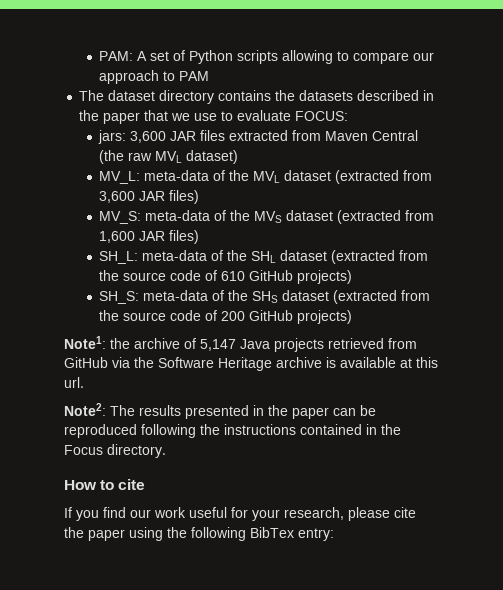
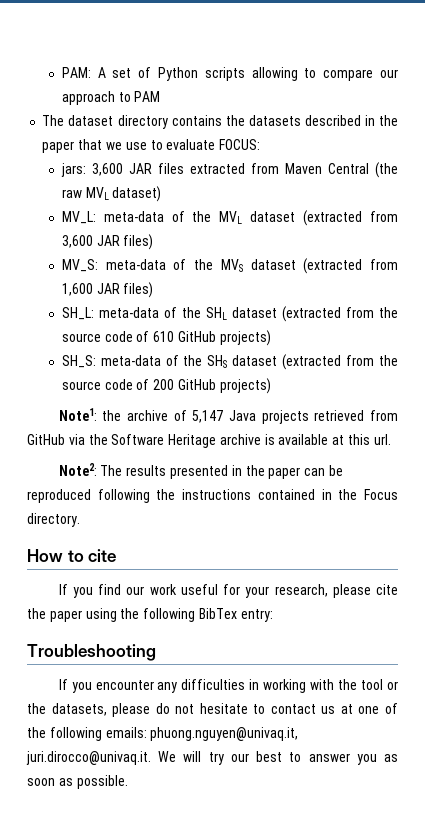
(334, 534) none -> [27,644,156,661] [58,679,399,693] [27,703,398,717] [27,727,299,741] [26,751,399,765] [27,775,128,789] // Troubleshooting // If you encounter any difficulties in working with the tool or the datasets, please do not hesitate to contact us at one of the following emails: phuong.nguyen@univaq.it, juri.dirocco@univaq.it. We will try our best to answer you as soon as possible.

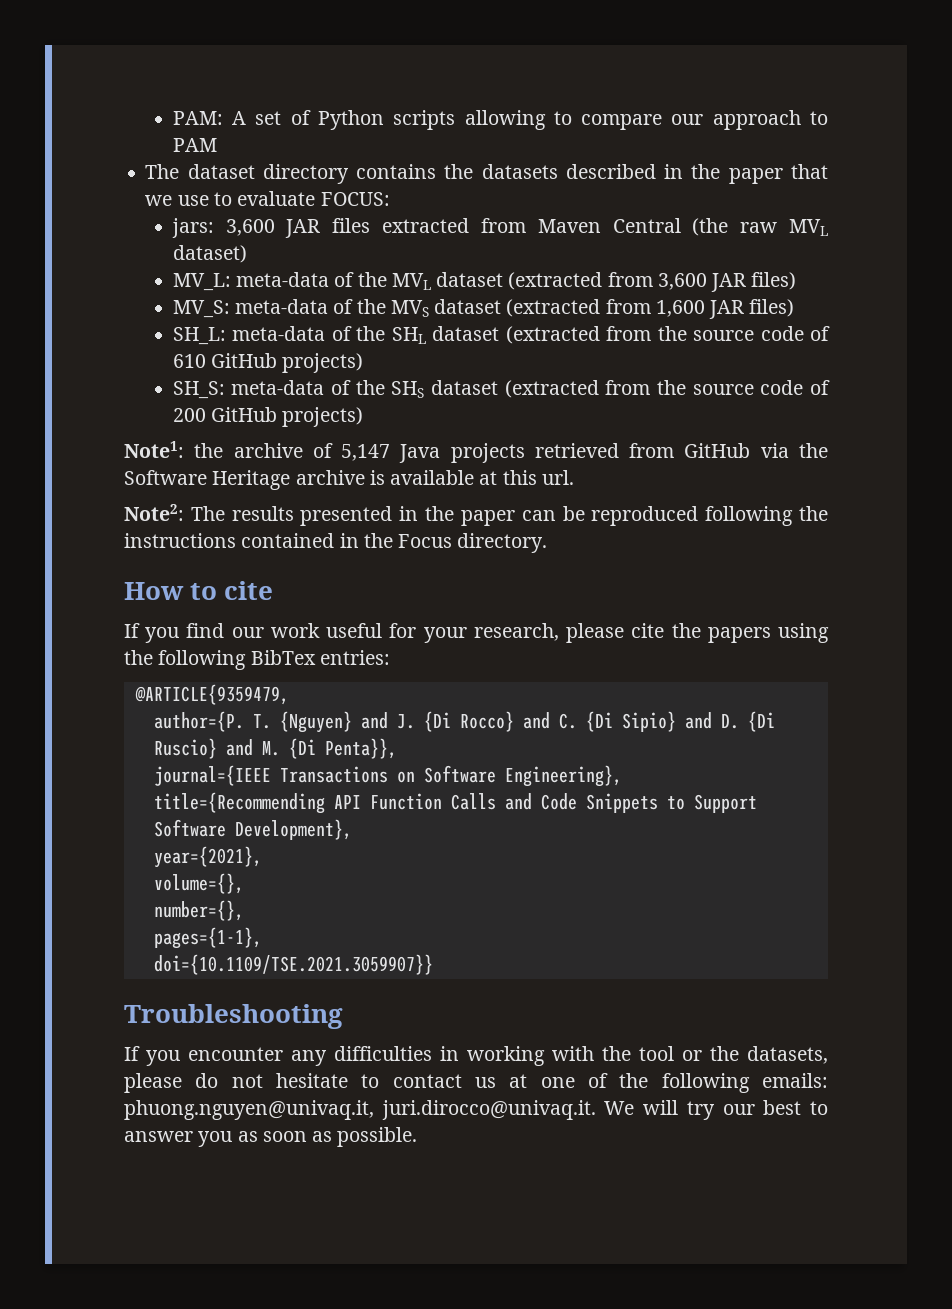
[49,610,82,622] paper -> [707,627,771,643] papers
[240,609,273,622] entry: -> [319,650,390,665] [134,684,289,705] [153,711,775,733] [153,738,397,759] [153,765,622,787] [153,792,757,814] [153,819,352,840] [153,846,262,868] [153,873,244,894] [153,900,244,921] [153,927,262,949] [153,954,433,975] entries: // @ARTICLE{9359479, // author={P. T. {Nguyen} and J. {Di Rocco} and C. {Di Sipio} and D. {Di Ruscio} and M. {Di Penta}}, // journal={IEEE Transactions on Software Engineering}, // title={Recommending API Function Calls and Code Snippets to Support Software Development}, // year={2021}, // volume={}, // number={}, // pages={1-1}, // doi={10.1109/TSE.2021.3059907}}

